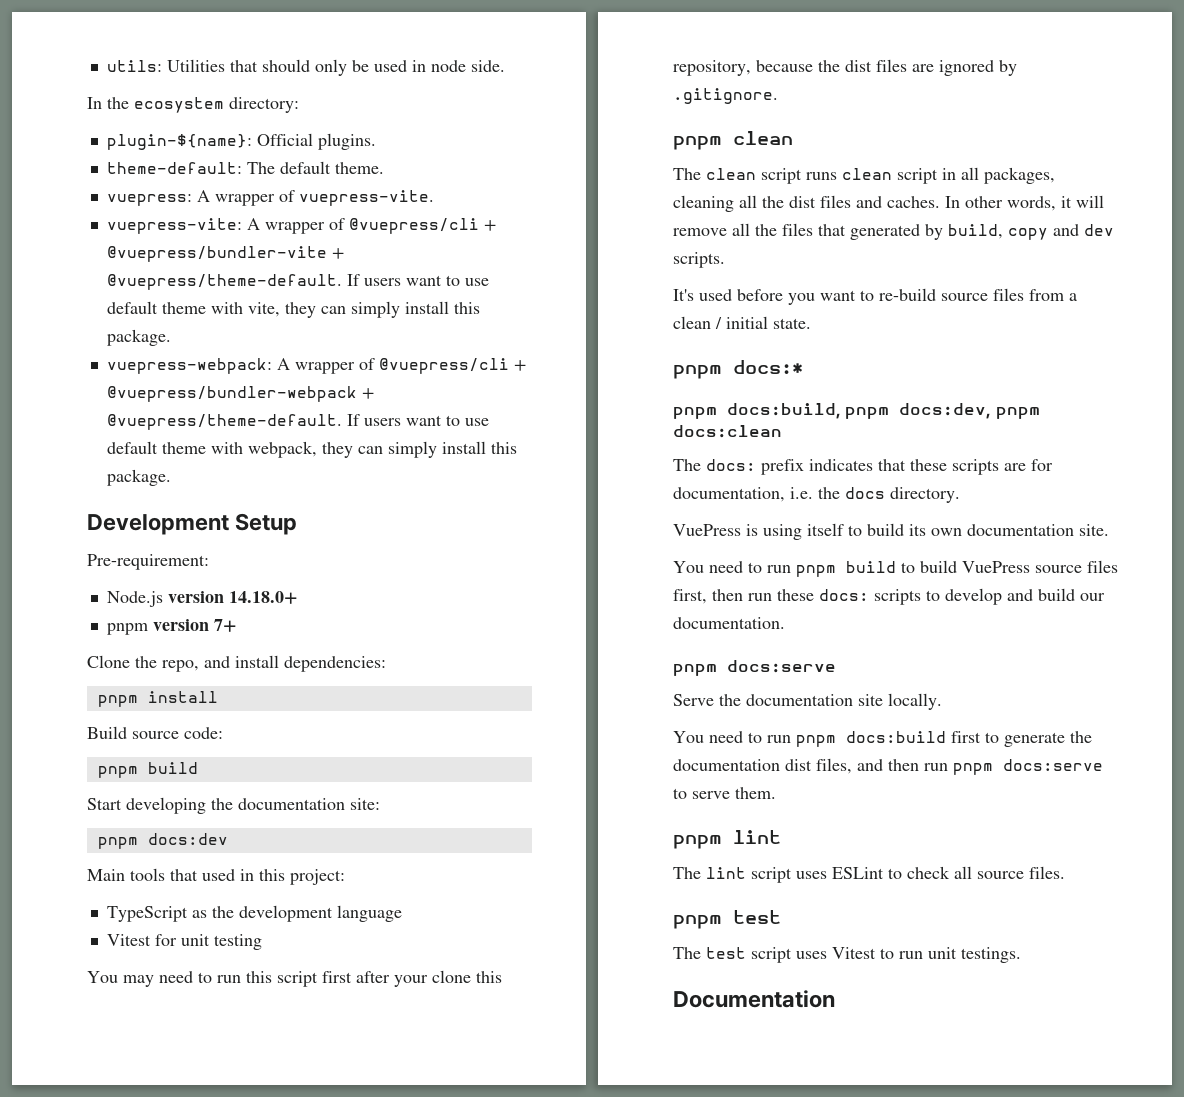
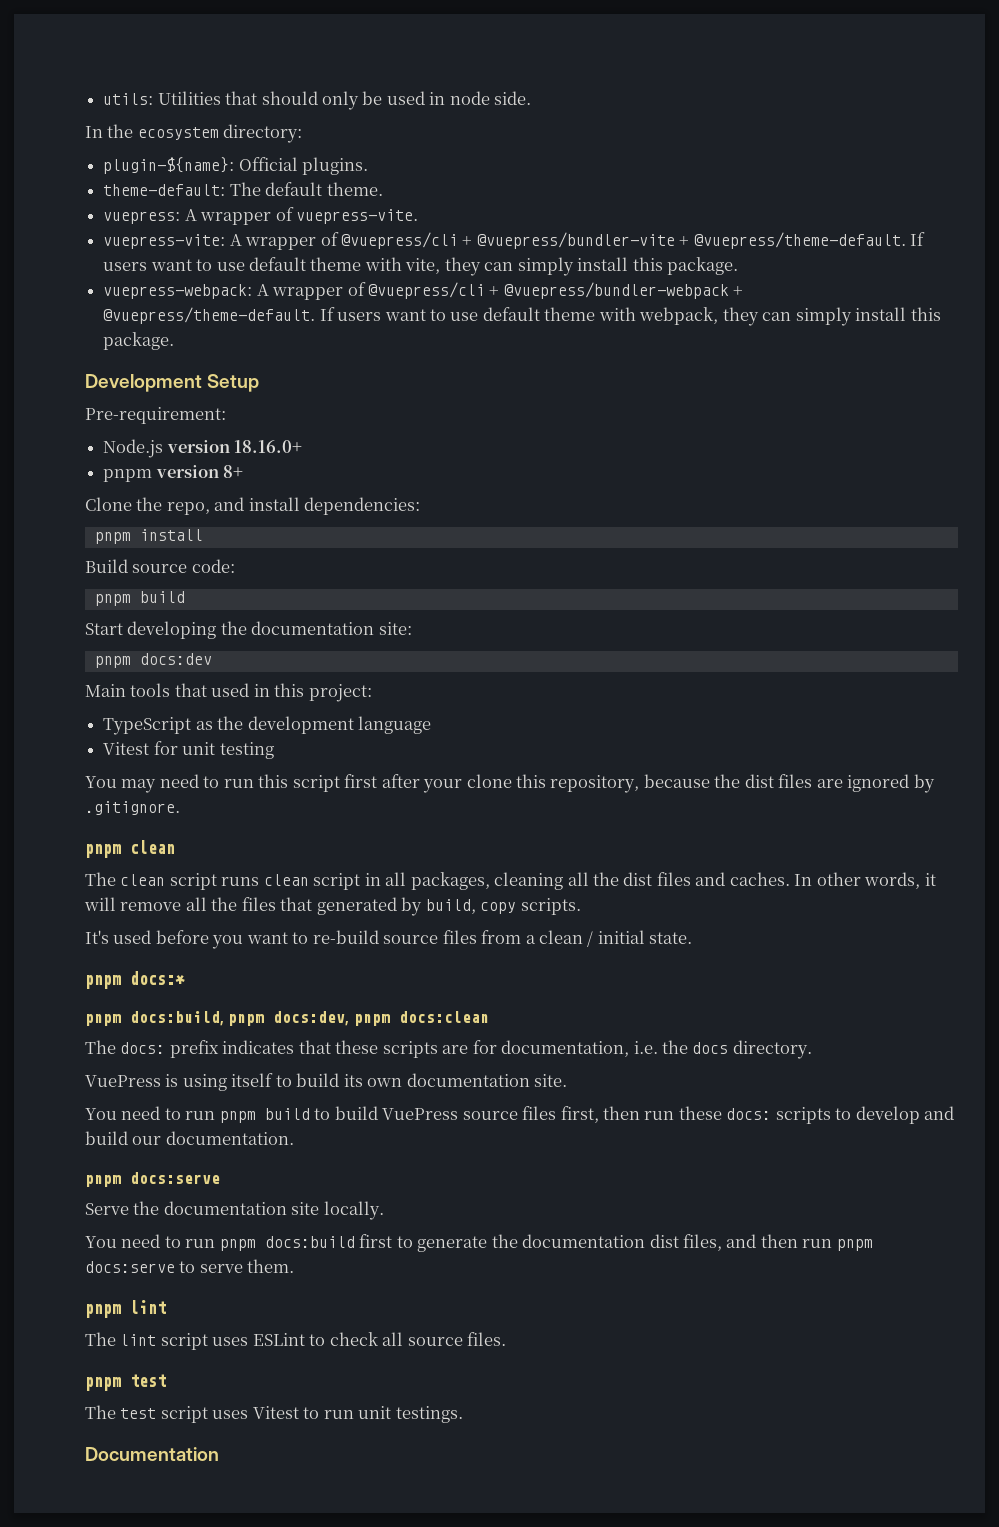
[228,591,298,604] 14.18.0+ -> [234,440,303,453] 18.16.0+
[213,619,237,632] 7+ -> [223,465,244,478] 8+
[1053,224,1114,236] and dev -> (517, 908) none

